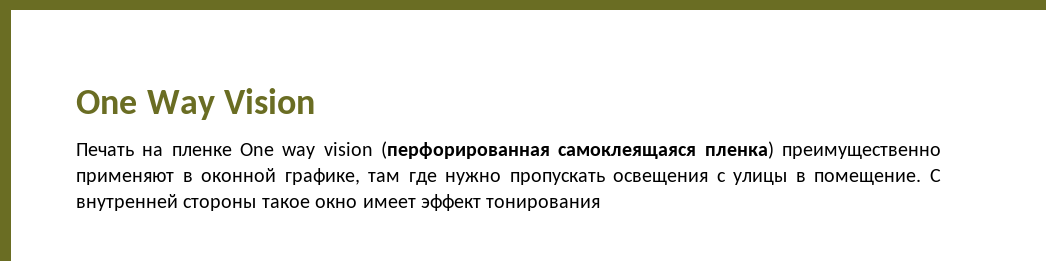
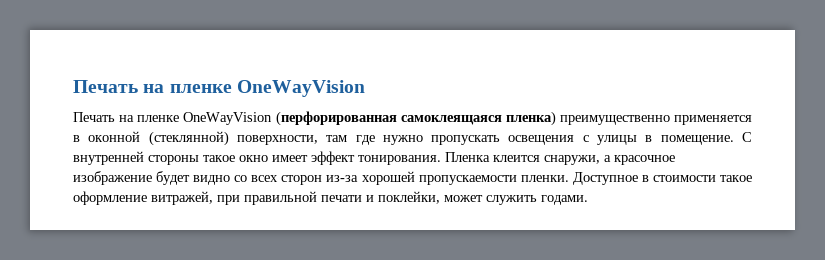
[76,88,316,120] [76,142,373,159] One Way Vision // Печать на пленке One way vision -> [73,80,365,97] [73,112,273,125] Печать на пленке ОneWayVision // Печать на пленке OneWayVision
[76,172,174,185] применяют -> [674,115,752,125] применяется
[284,168,360,185] графике, -> [148,131,318,146] (стеклянной) поверхности,
[486,198,601,211] тонирования -> [358,152,675,165] [73,171,753,185] [73,191,588,205] тонирования. Пленка клеится снаружи, а красочное изображение будет видно со всех сторон из-за хорошей пропускаемости пленки. Доступное в стоимости такое оформление витражей, при правильной печати и поклейки, может служить годами.

